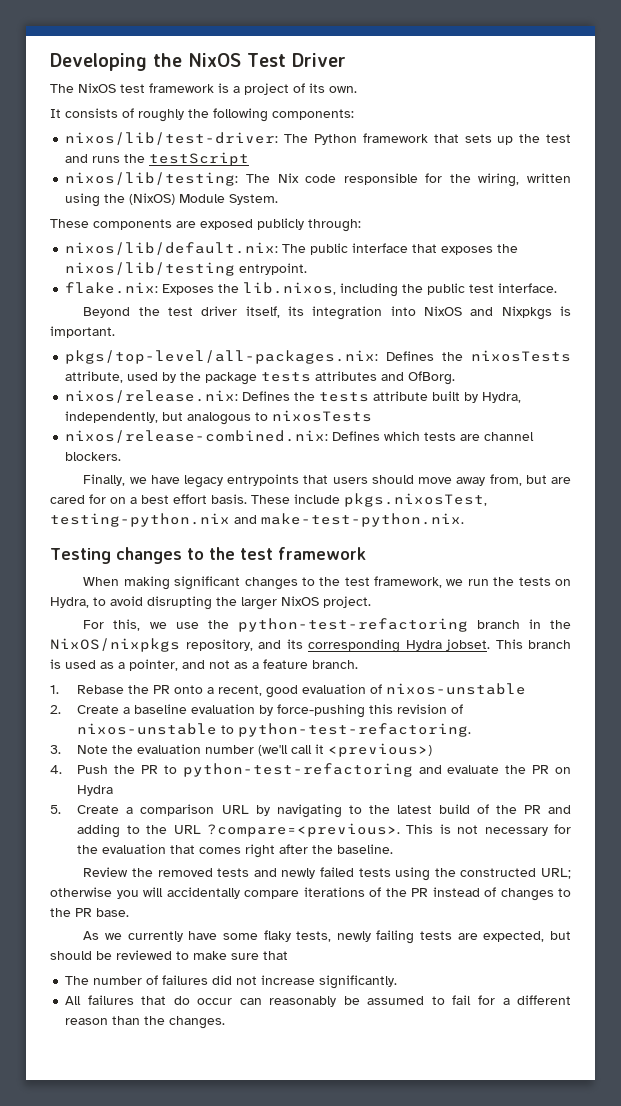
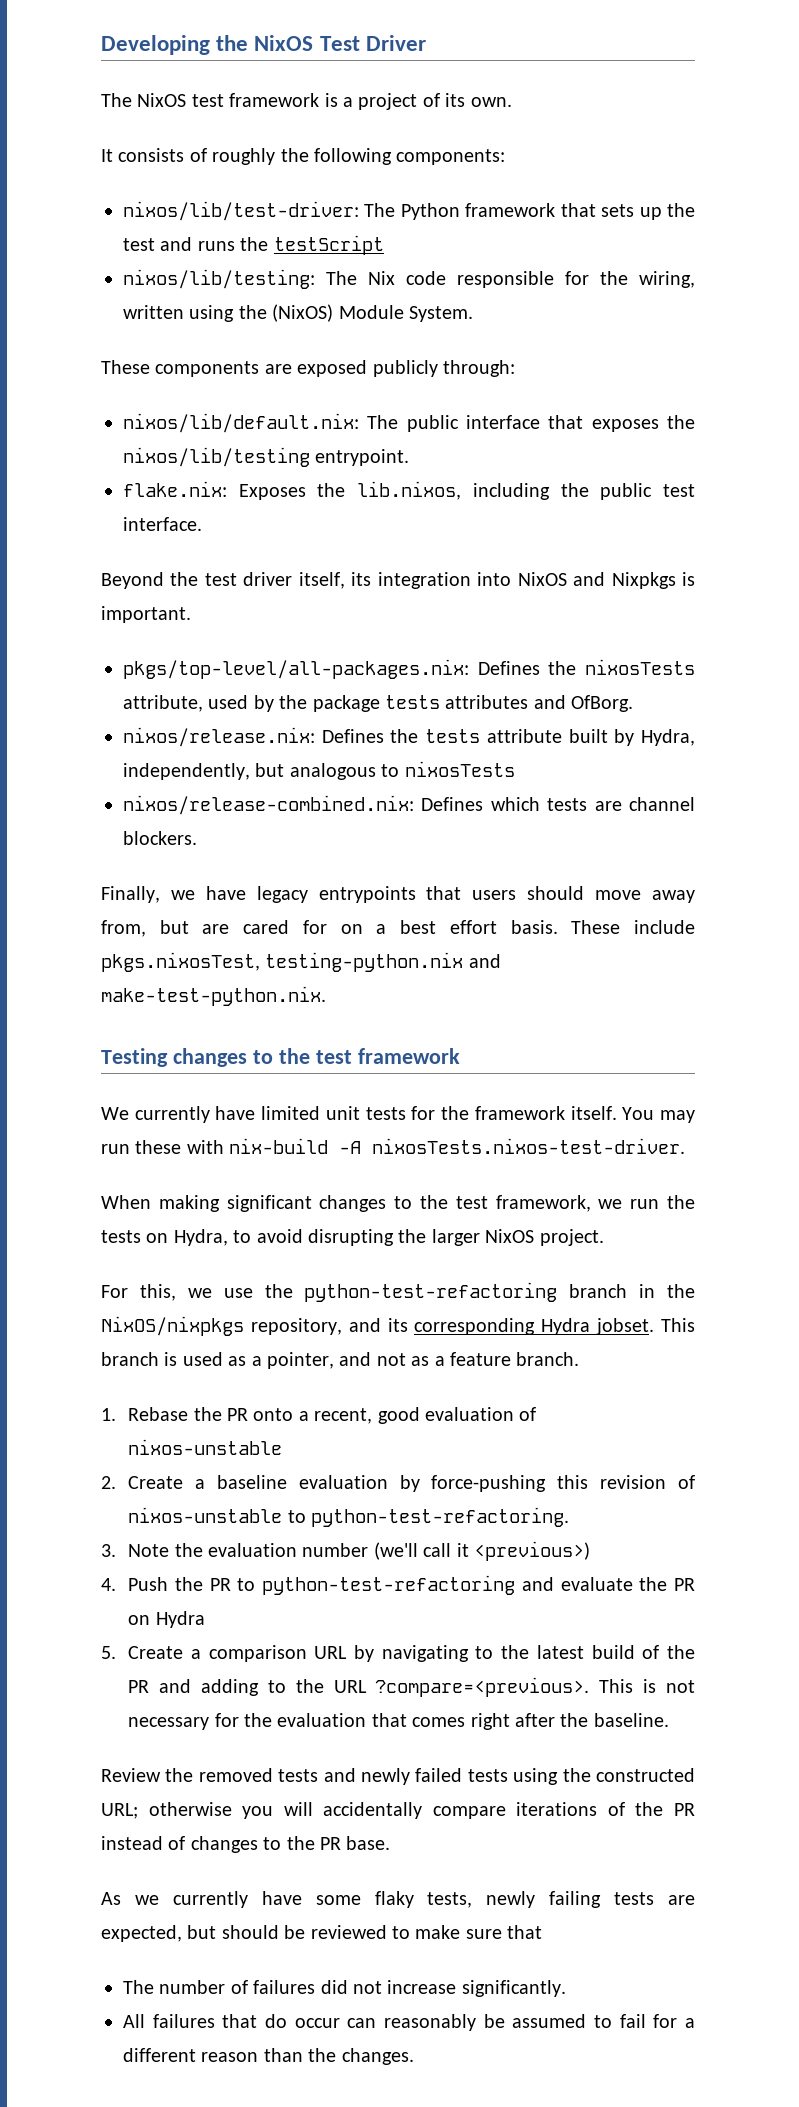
(366, 553) none -> [101,1106,696,1123] [101,1138,686,1154] // We currently have limited unit tests for the framework itself. You may run these with nix-build -A nixosTests.nixos-test-driver.

